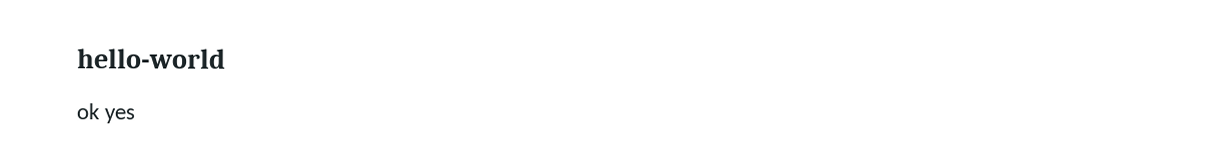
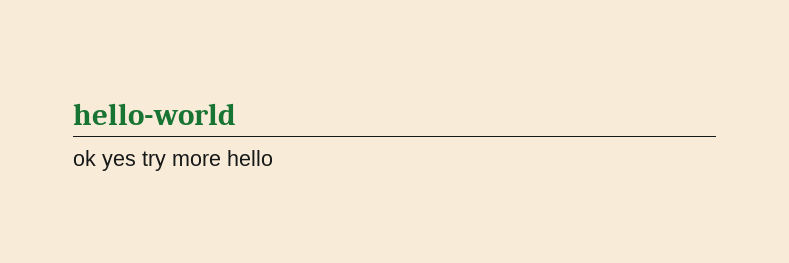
(136, 116) none -> [142,150,273,171] try more hello

